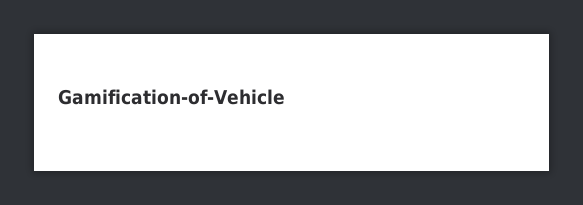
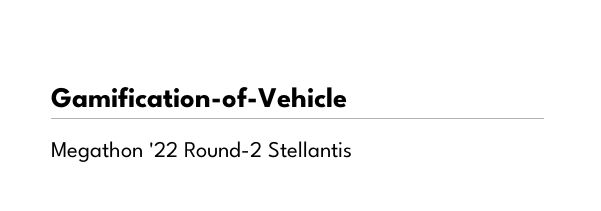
(285, 97) none -> [51,141,353,162] // Megathon '22 Round-2 Stellantis

